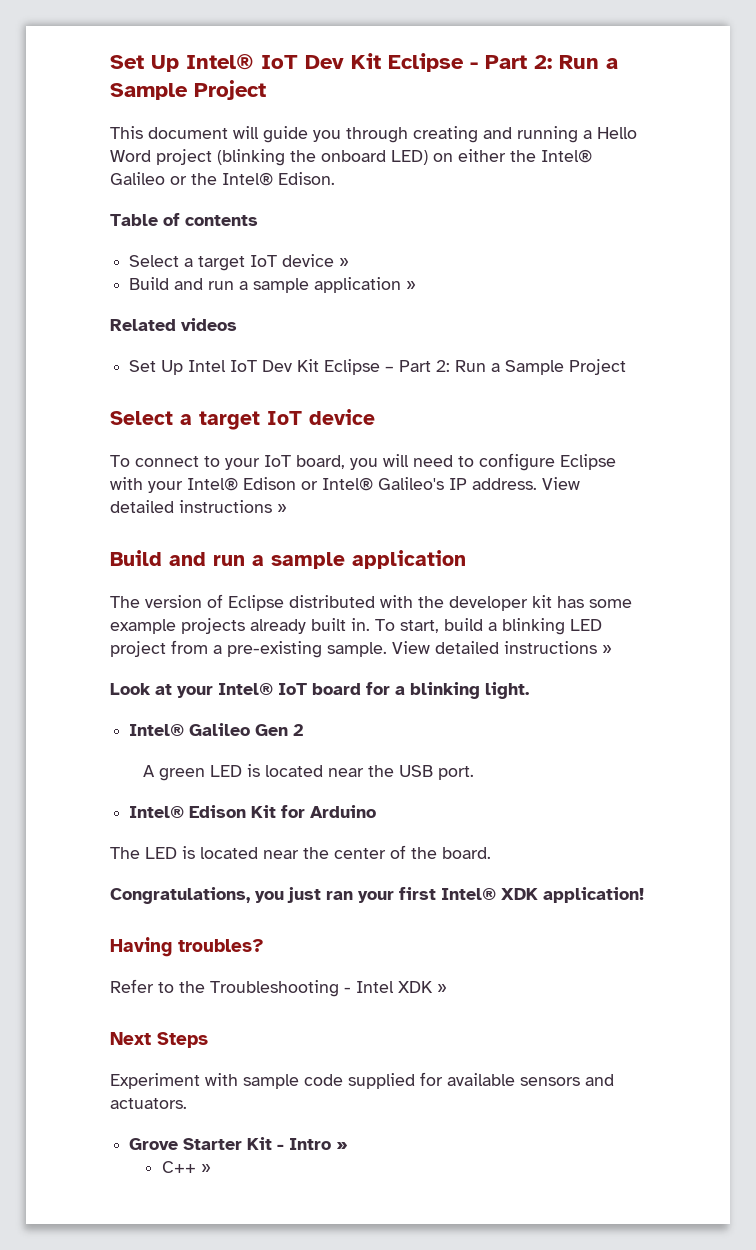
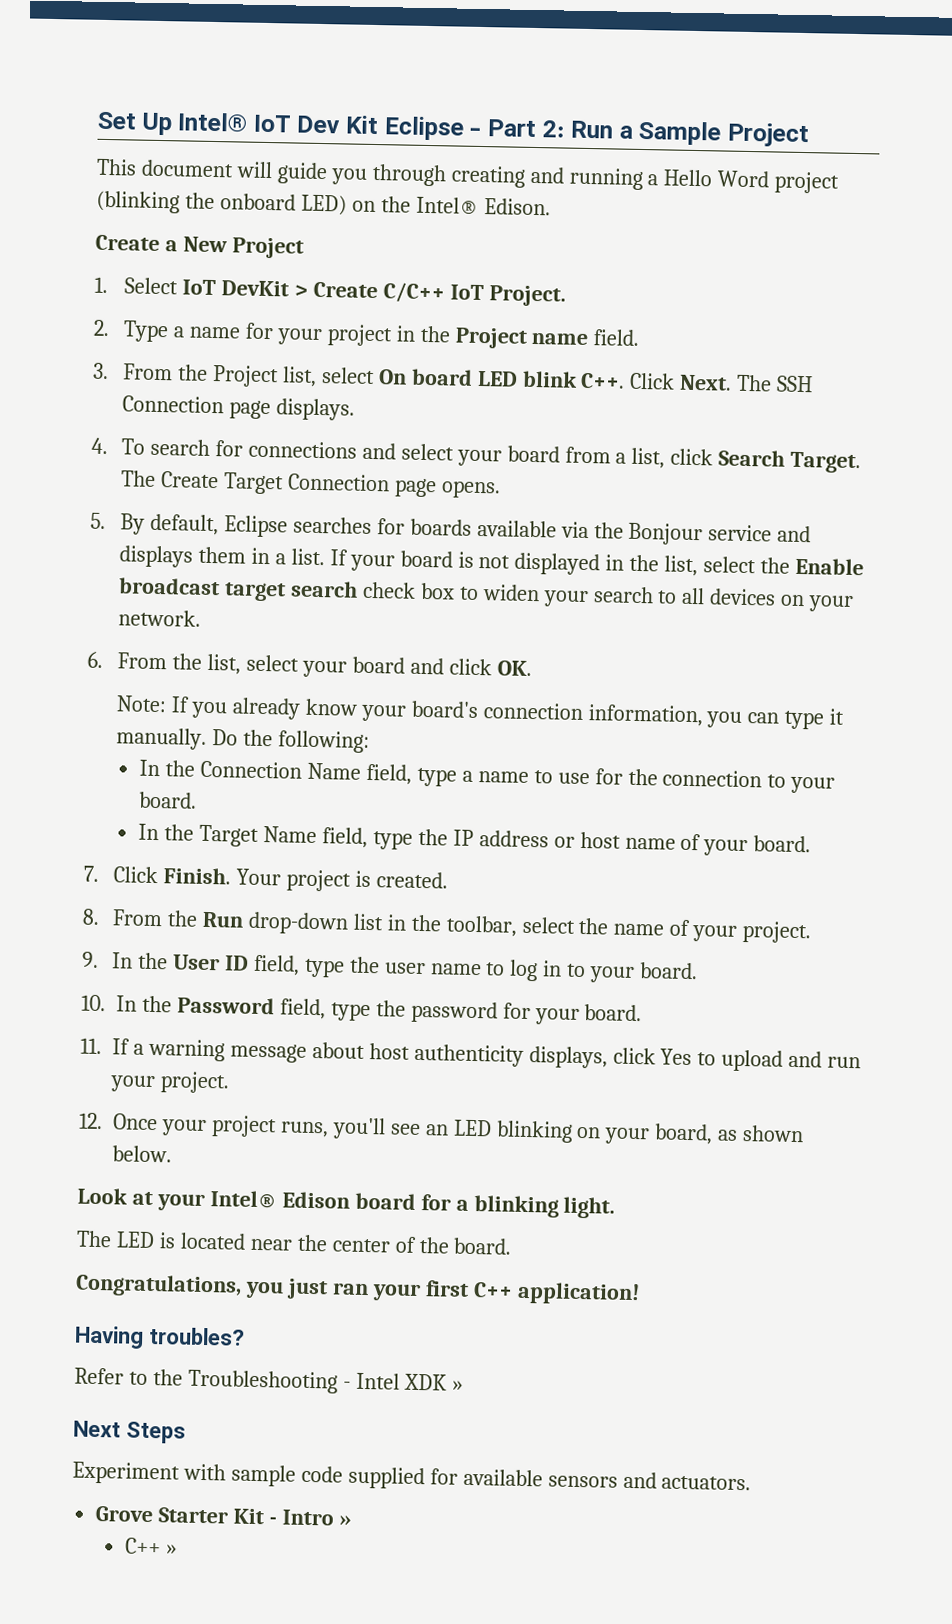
[458,149,592,163] [110,172,335,186] [110,213,258,226] [129,254,350,271] [129,277,417,293] [110,318,237,331] [129,359,627,375] [110,409,375,430] [110,453,616,471] [110,477,580,493] [110,500,287,513] [110,550,466,569] [110,594,632,611] [110,618,602,635] [110,640,612,658] either the Intel® Galileo or the Intel® Edison. // Table of contents // Select a target IoT device » // Build and run a sample application » // Related videos // Set Up Intel IoT Dev Kit Eclipse – Part 2: Run a Sample Project // Select a target IoT device // To connect to your IoT board, you will need to configure Eclipse with your Intel® Edison or Intel® Galileo's IP address. View detailed instructions » // Build and run a sample application // The version of Eclipse distributed with the developer kit has some example projects already built in. To start, build a blinking LED project from a pre-existing sample. View detailed instructions » -> [380,196,551,216] [95,234,304,259] [94,276,566,307] [93,319,641,349] [93,362,814,393] [122,395,355,421] [91,437,862,474] [121,470,501,499] [90,512,812,546] [119,545,865,577] [119,577,855,613] [118,609,202,627] [87,651,532,678] [116,695,845,730] [116,727,370,753] [139,759,836,794] [139,791,198,809] [138,823,812,857] [83,865,448,892] [82,908,812,944] [82,951,699,983] [81,994,643,1025] [80,1037,862,1072] [110,1071,230,1094] [79,1112,805,1145] [112,1145,172,1163] the Intel® Edison. // Create a New Project // 1. Select IoT DevKit > Create C/C++ IoT Project. // 2. Type a name for your project in the Project name field. // 3. From the Project list, select On board LED blink C++. Click Next. The SSH Connection page displays. // 4. To search for connections and select your board from a list, click Search Target. The Create Target Connection page opens. // 5. By default, Eclipse searches for boards available via the Bonjour service and displays them in a list. If your board is not displayed in the list, select the Enable broadcast target search check box to widen your search to all devices on your network. // 6. From the list, select your board and click OK. // Note: If you already know your board's connection information, you can type it manually. Do the following: // In the Connection Name field, type a name to use for the connection to your board. // In the Target Name field, type the IP address or host name of your board. // 7. Click Finish. Your project is created. // 8. From the Run drop-down list in the toolbar, select the name of your project. // 9. In the User ID field, type the user name to log in to your board. // 10. In the Password field, type the password for your board. // 11. If a warning message about host authenticity displays, click Yes to upload and run your project. // 12. Once your project runs, you'll see an LED blinking on your board, as shown below.
[278,683,307,695] IoT -> [281,1191,350,1209] Edison
[129,723,305,736] [142,764,474,781] [129,805,377,818] // Intel® Galileo Gen 2 // A green LED is located near the USB port. // Intel® Edison Kit for Arduino -> (616, 1207) none
[441,888,538,900] Intel® XDK -> [472,1282,513,1298] C++

